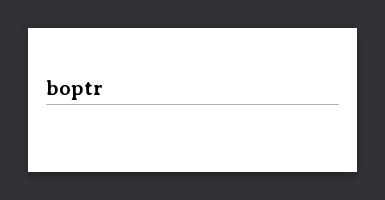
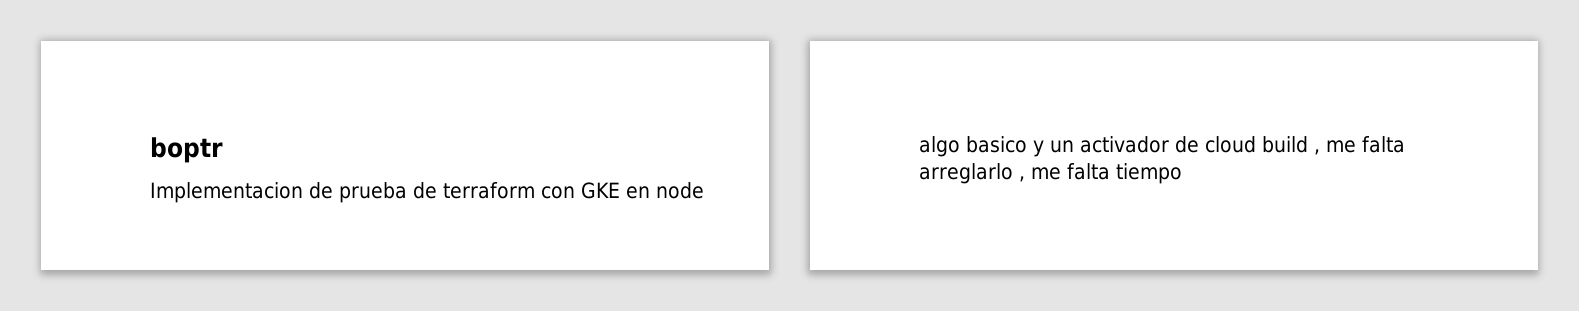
(103, 90) none -> [150,182,704,203] [919,136,1405,157] [919,163,1182,184] // Implementacion de prueba de terraform con GKE en node algo basico y un activador de cloud build , me falta arreglarlo , me falta tiempo

